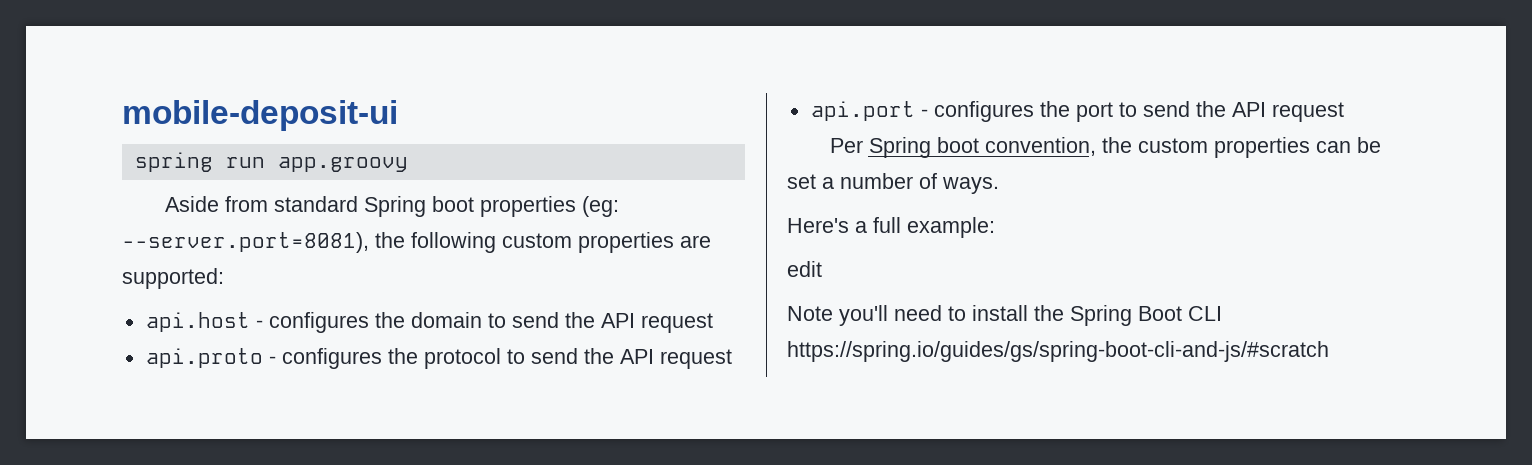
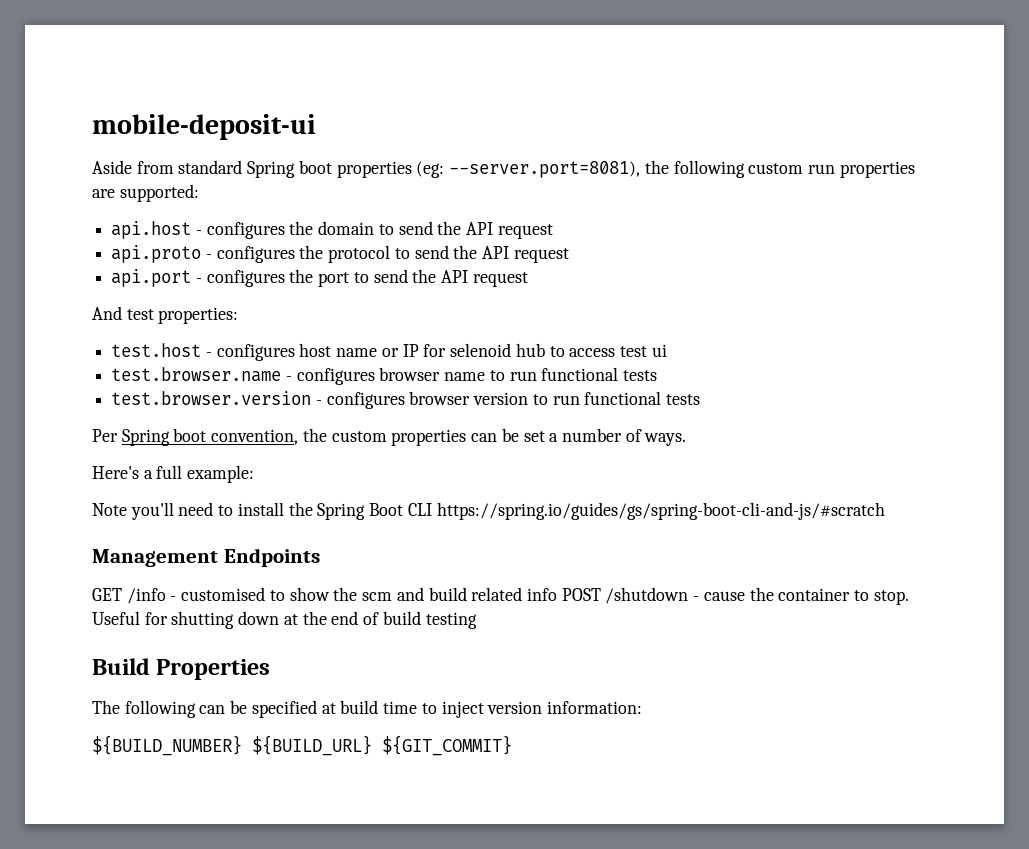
[134,152,408,172] // spring run app.groovy -> (316, 127) none
(572, 240) none -> [807,164,835,174] run
(1344, 112) none -> [92,306,239,324] [111,343,667,361] [111,367,658,385] [111,391,701,409] // And test properties: // test.host - configures host name or IP for selenoid hub to access test ui // test.browser.name - configures browser name to run functional tests // test.browser.version - configures browser version to run functional tests
[787,261,822,277] // edit -> (255, 474) none
(1329, 351) none -> [92,548,320,567] [92,587,909,605] [92,611,477,629] [92,658,271,680] [92,700,642,718] [92,735,512,756] // Management Endpoints // GET /info - customised to show the scm and build related info POST /shutdown - cause the container to stop. Useful for shutting down at the end of build testing // Build Properties // The following can be specified at build time to inject version information: // ${BUILD_NUMBER} ${BUILD_URL} ${GIT_COMMIT}

